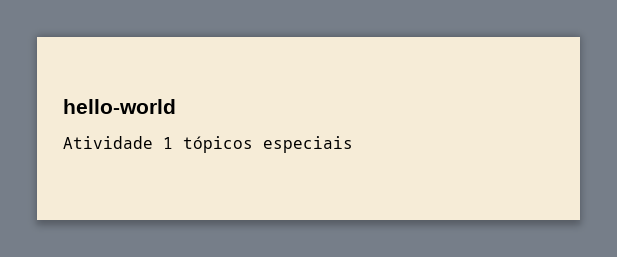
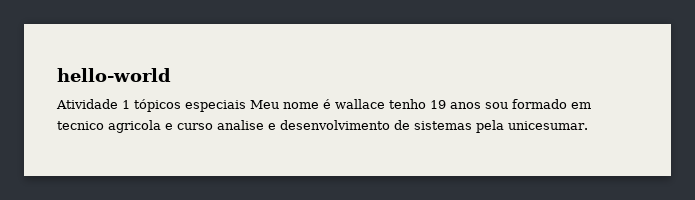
(353, 144) none -> [250,99,591,109] [57,120,588,133] Meu nome é wallace tenho 19 anos sou formado em tecnico agricola e curso analise e desenvolvimento de sistemas pela unicesumar.

